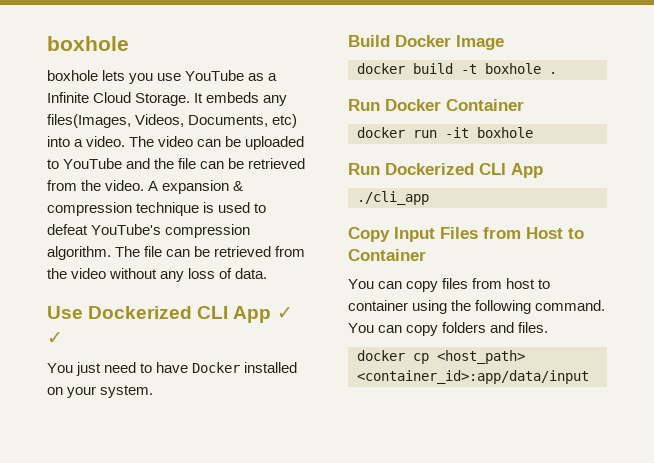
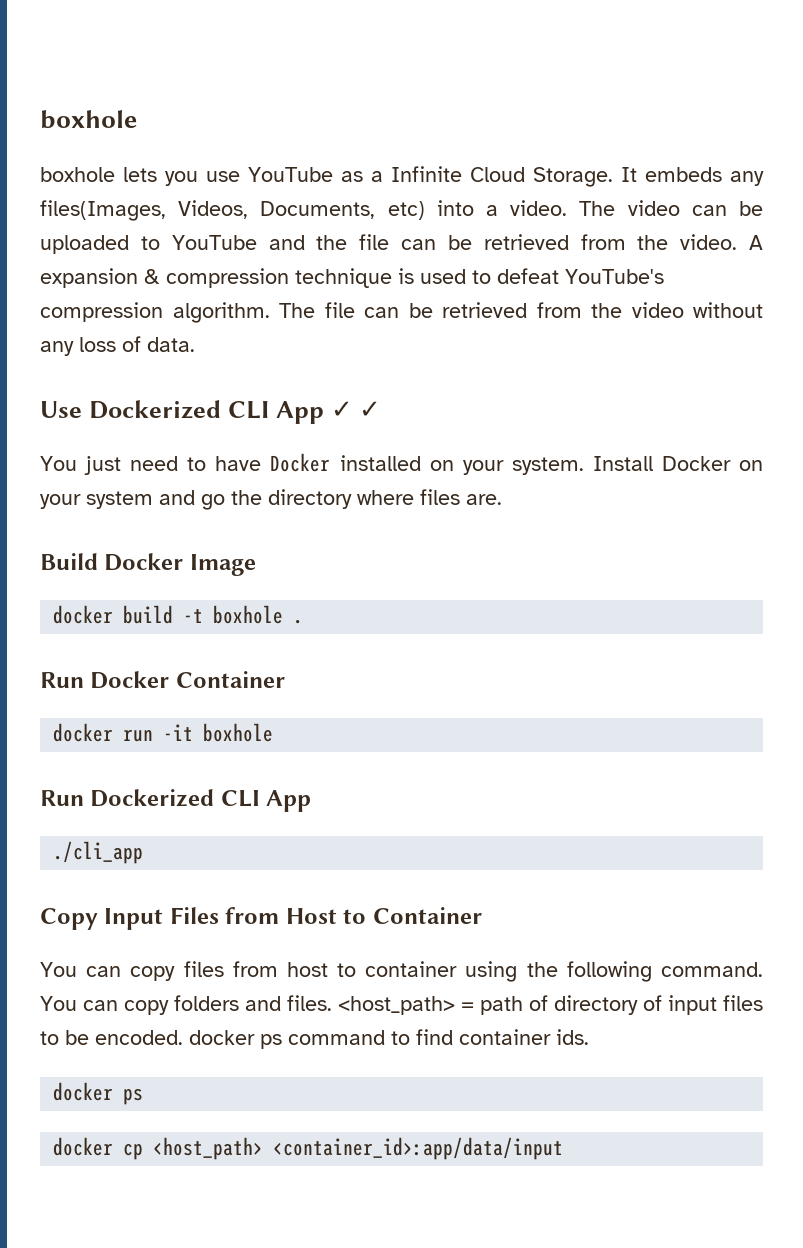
(154, 391) none -> [592,456,764,471] [40,489,502,510] Install Docker on your system and go the directory where files are.
(549, 327) none -> [338,995,763,1015] [40,1029,589,1049] [53,1082,144,1105] <host_path> = path of directory of input files to be encoded. docker ps command to find container ids. // docker ps

